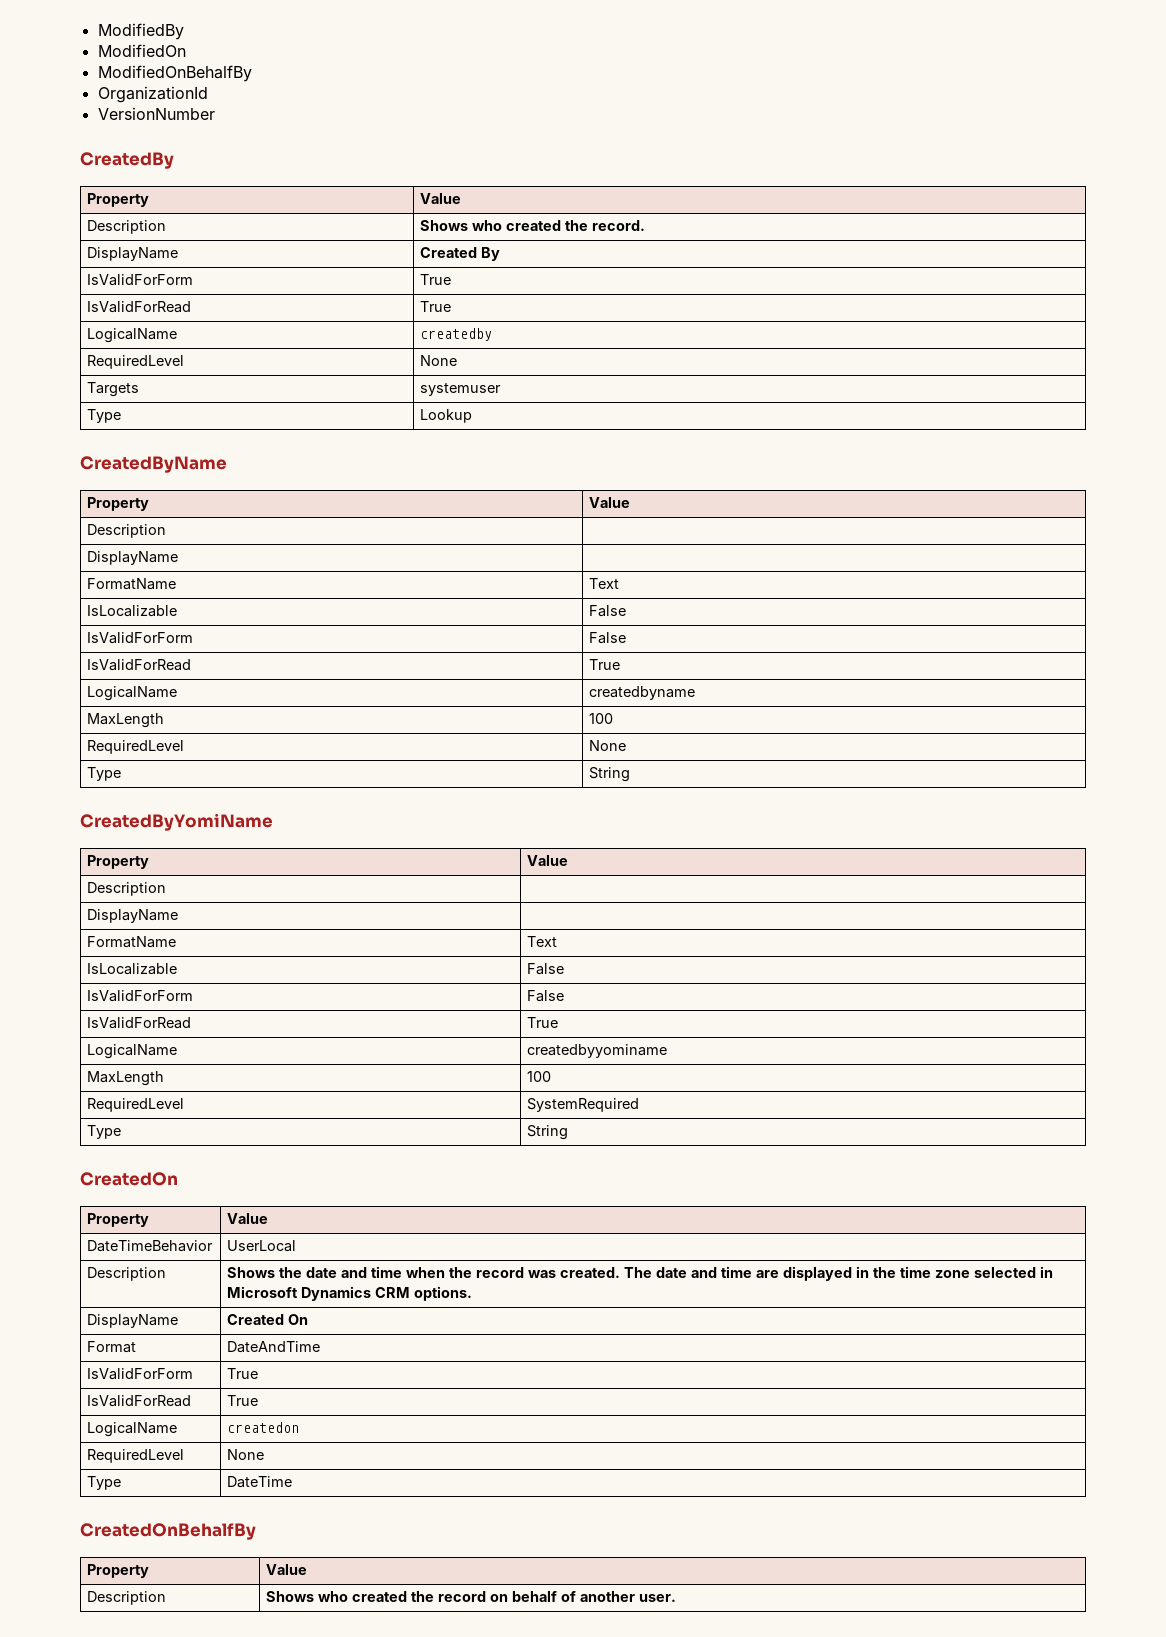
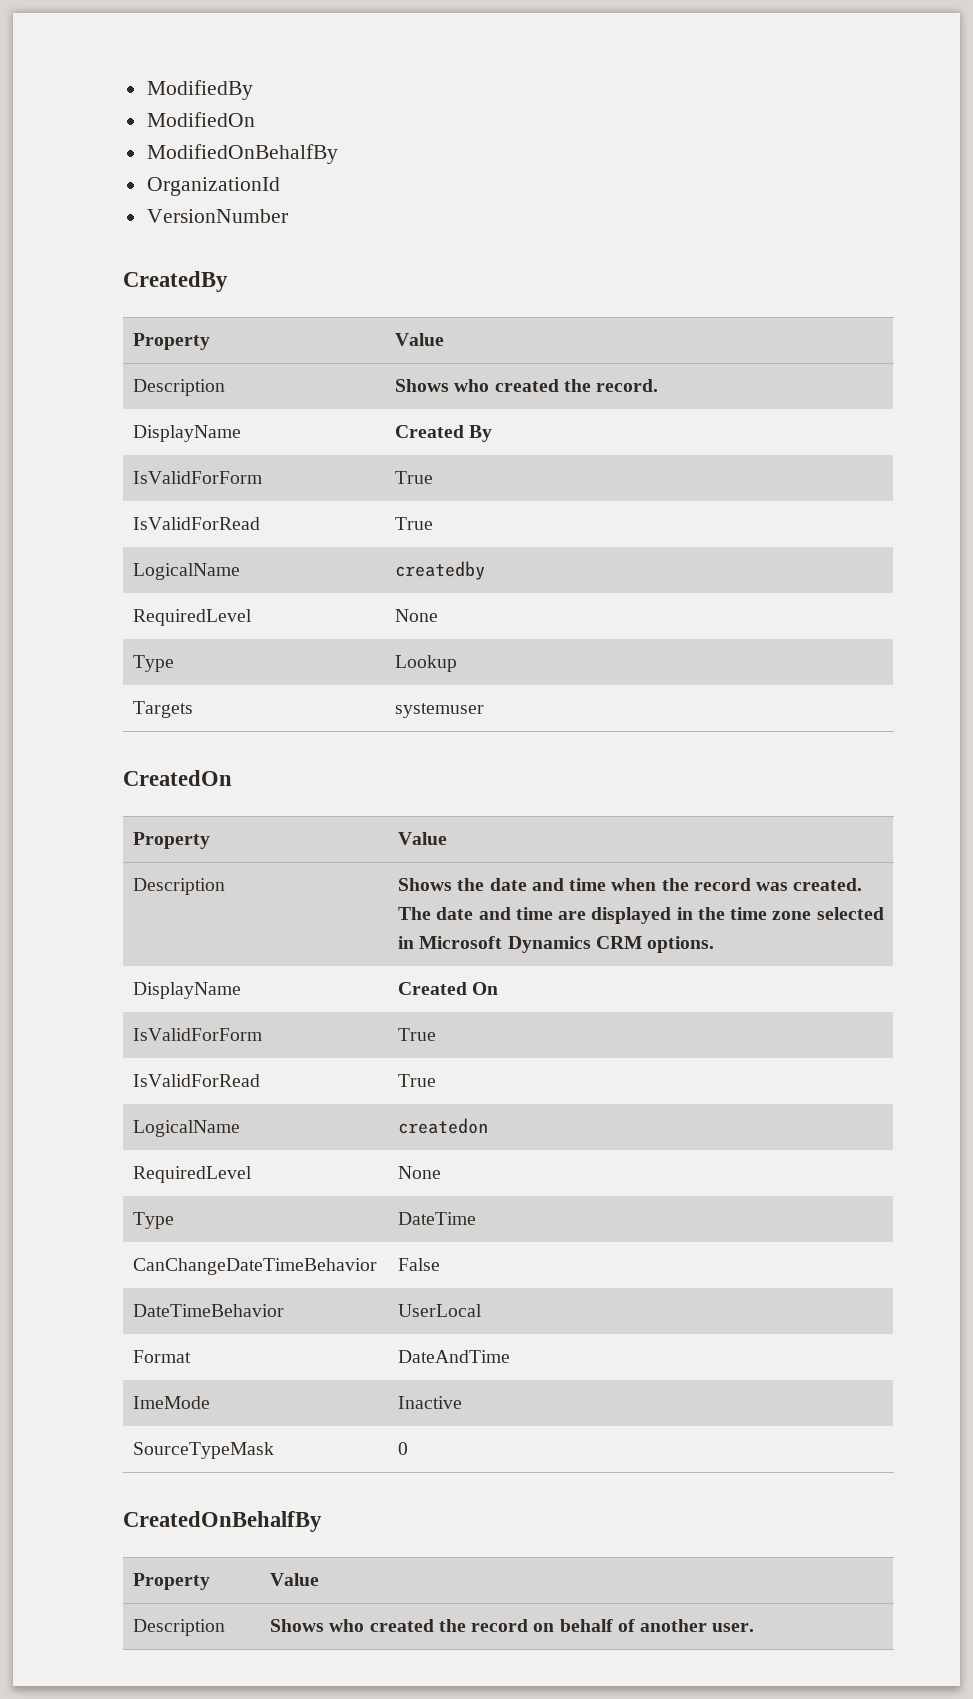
(458, 360) none -> [133,655,175,672] [395,655,458,672] // Type | Lookup
[87,409,122,423] [420,409,473,423] [80,456,227,473] [87,497,150,511] [589,497,631,508] [87,524,167,538] [87,551,179,565] [87,578,177,590] [589,578,620,589] [87,605,178,617] [589,605,627,617] [87,632,194,644] [589,632,627,644] [87,659,192,671] [589,659,621,670] [87,686,178,701] [589,686,696,700] [87,713,165,728] [589,713,614,724] [87,740,185,754] [589,740,627,751] [87,767,122,781] [589,767,631,782] [80,813,273,831] [87,855,150,869] [527,855,569,866] [87,882,167,896] [87,909,179,923] [87,936,177,948] [527,936,558,947] [87,963,178,975] [527,963,565,975] [87,990,194,1002] [527,990,565,1002] [87,1017,192,1029] [527,1017,559,1028] [87,1044,178,1059] [527,1044,668,1058] [87,1071,165,1086] [527,1071,552,1082] [87,1098,185,1112] [527,1098,640,1112] [87,1125,122,1139] [527,1125,569,1140] // Type | Lookup // CreatedByName // Property | Value // Description | // DisplayName | // FormatName | Text // IsLocalizable | False // IsValidForForm | False // IsValidForRead | True // LogicalName | createdbyname // MaxLength | 100 // RequiredLevel | None // Type | String // CreatedByYomiName // Property | Value // Description | // DisplayName | // FormatName | Text // IsLocalizable | False // IsValidForForm | False // IsValidForRead | True // LogicalName | createdbyyominame // MaxLength | 100 // RequiredLevel | SystemRequired // Type | String -> (485, 710) none
[87,1240,214,1252] [227,1240,297,1252] // DateTimeBehavior | UserLocal -> (448, 838) none
[87,1341,137,1353] [227,1341,321,1353] // Format | DateAndTime -> (499, 988) none
(293, 1482) none -> [133,1258,378,1275] [398,1258,441,1271] [133,1304,285,1317] [398,1304,483,1317] [133,1350,192,1363] [398,1350,511,1363] [133,1396,211,1409] [398,1396,463,1409] [133,1442,275,1459] [398,1442,409,1455] // CanChangeDateTimeBehavior | False // DateTimeBehavior | UserLocal // Format | DateAndTime // ImeMode | Inactive // SourceTypeMask | 0

